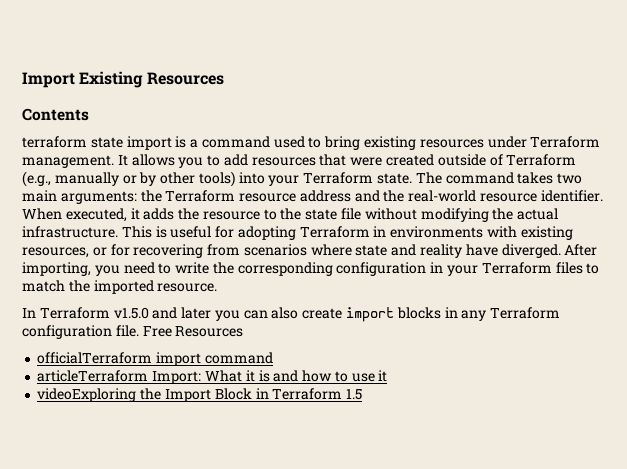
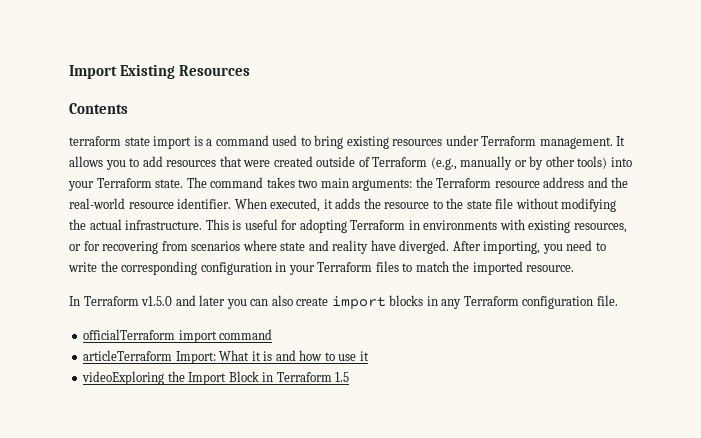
[142,326,244,337] Free Resources -> (618, 300) none

